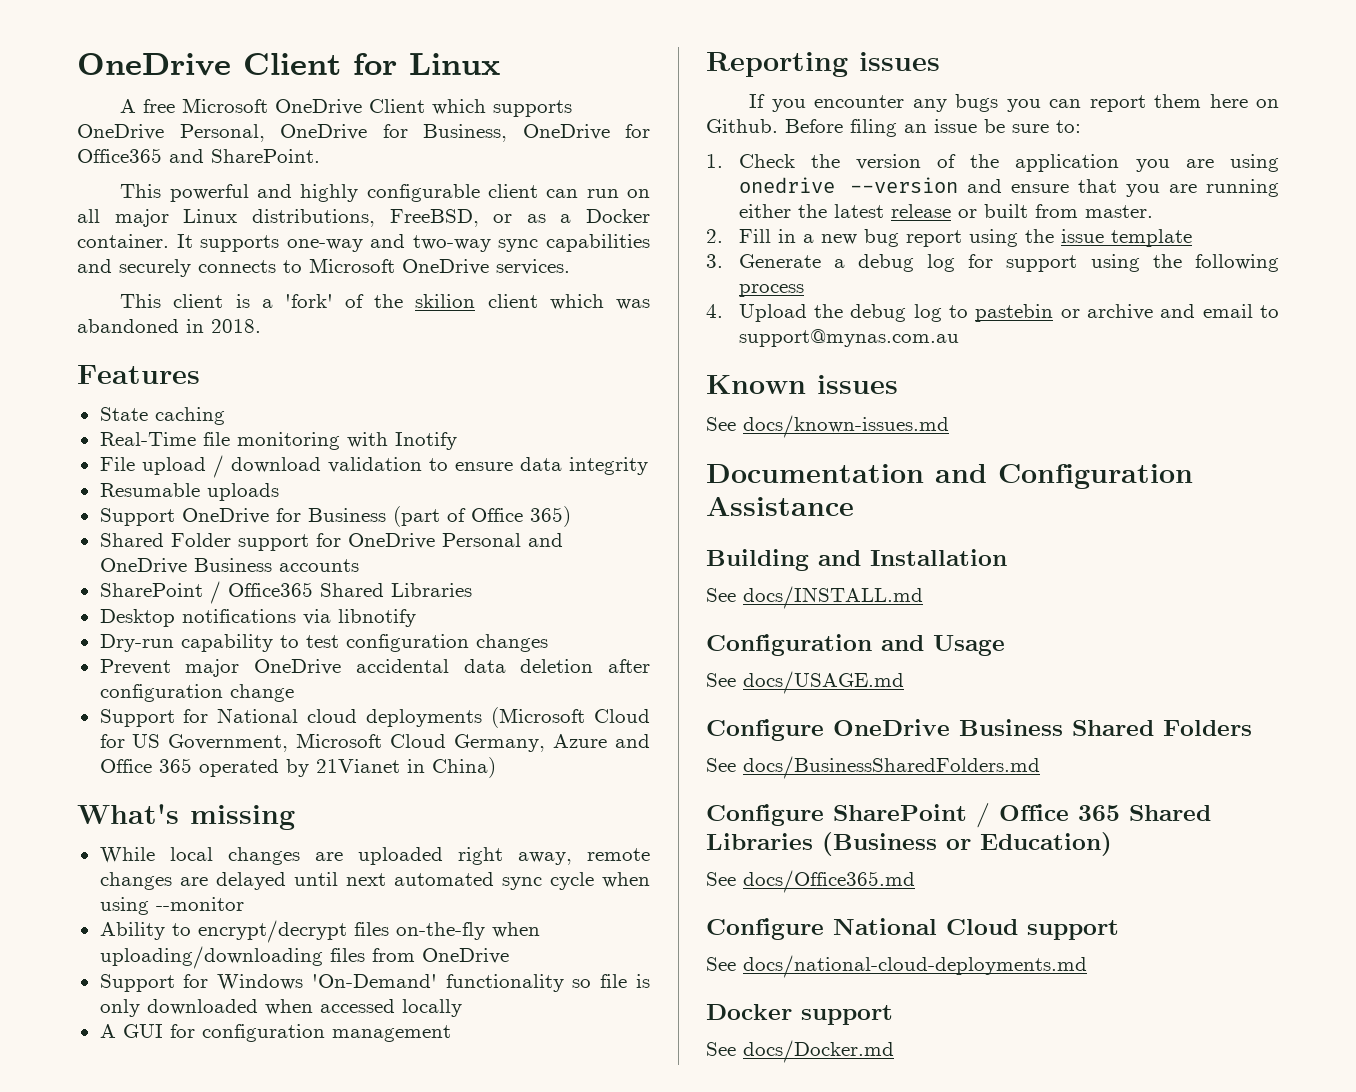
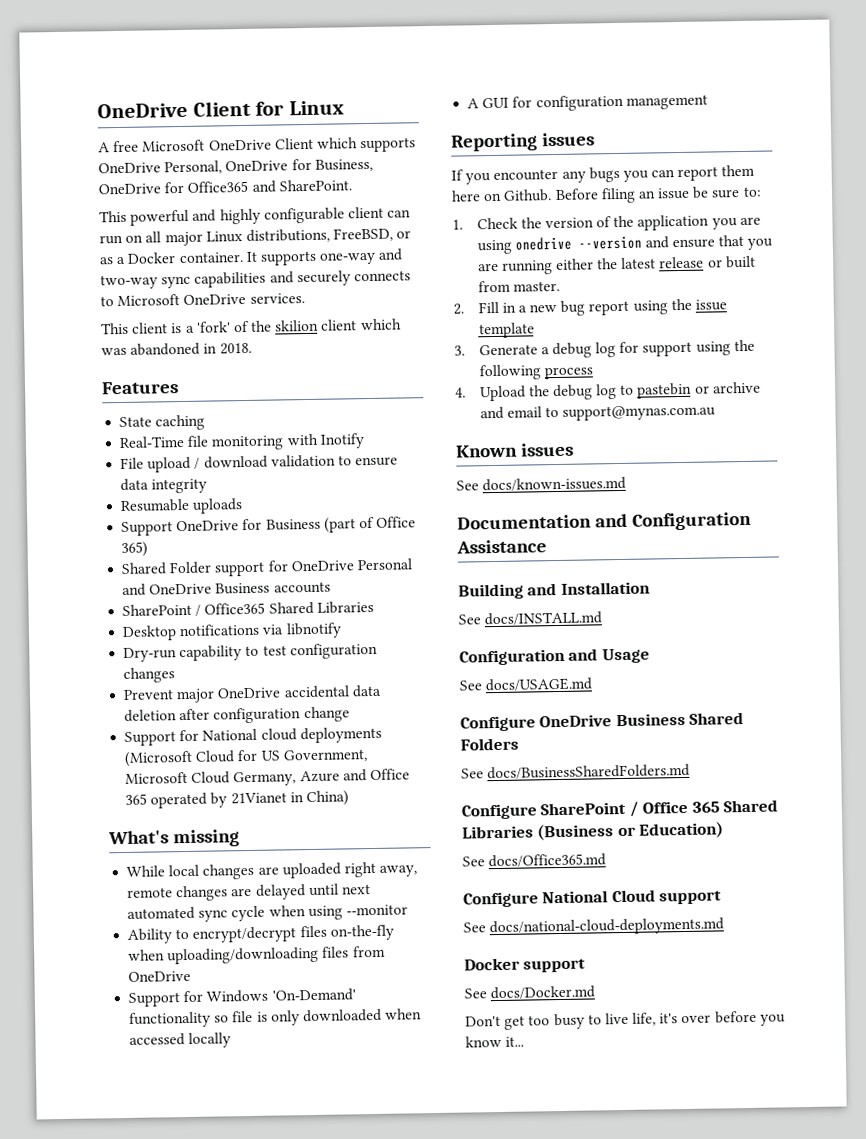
(894, 1051) none -> [465,1010,786,1030] [465,1035,525,1048] // Don't get too busy to live life, it's over before you know it...

